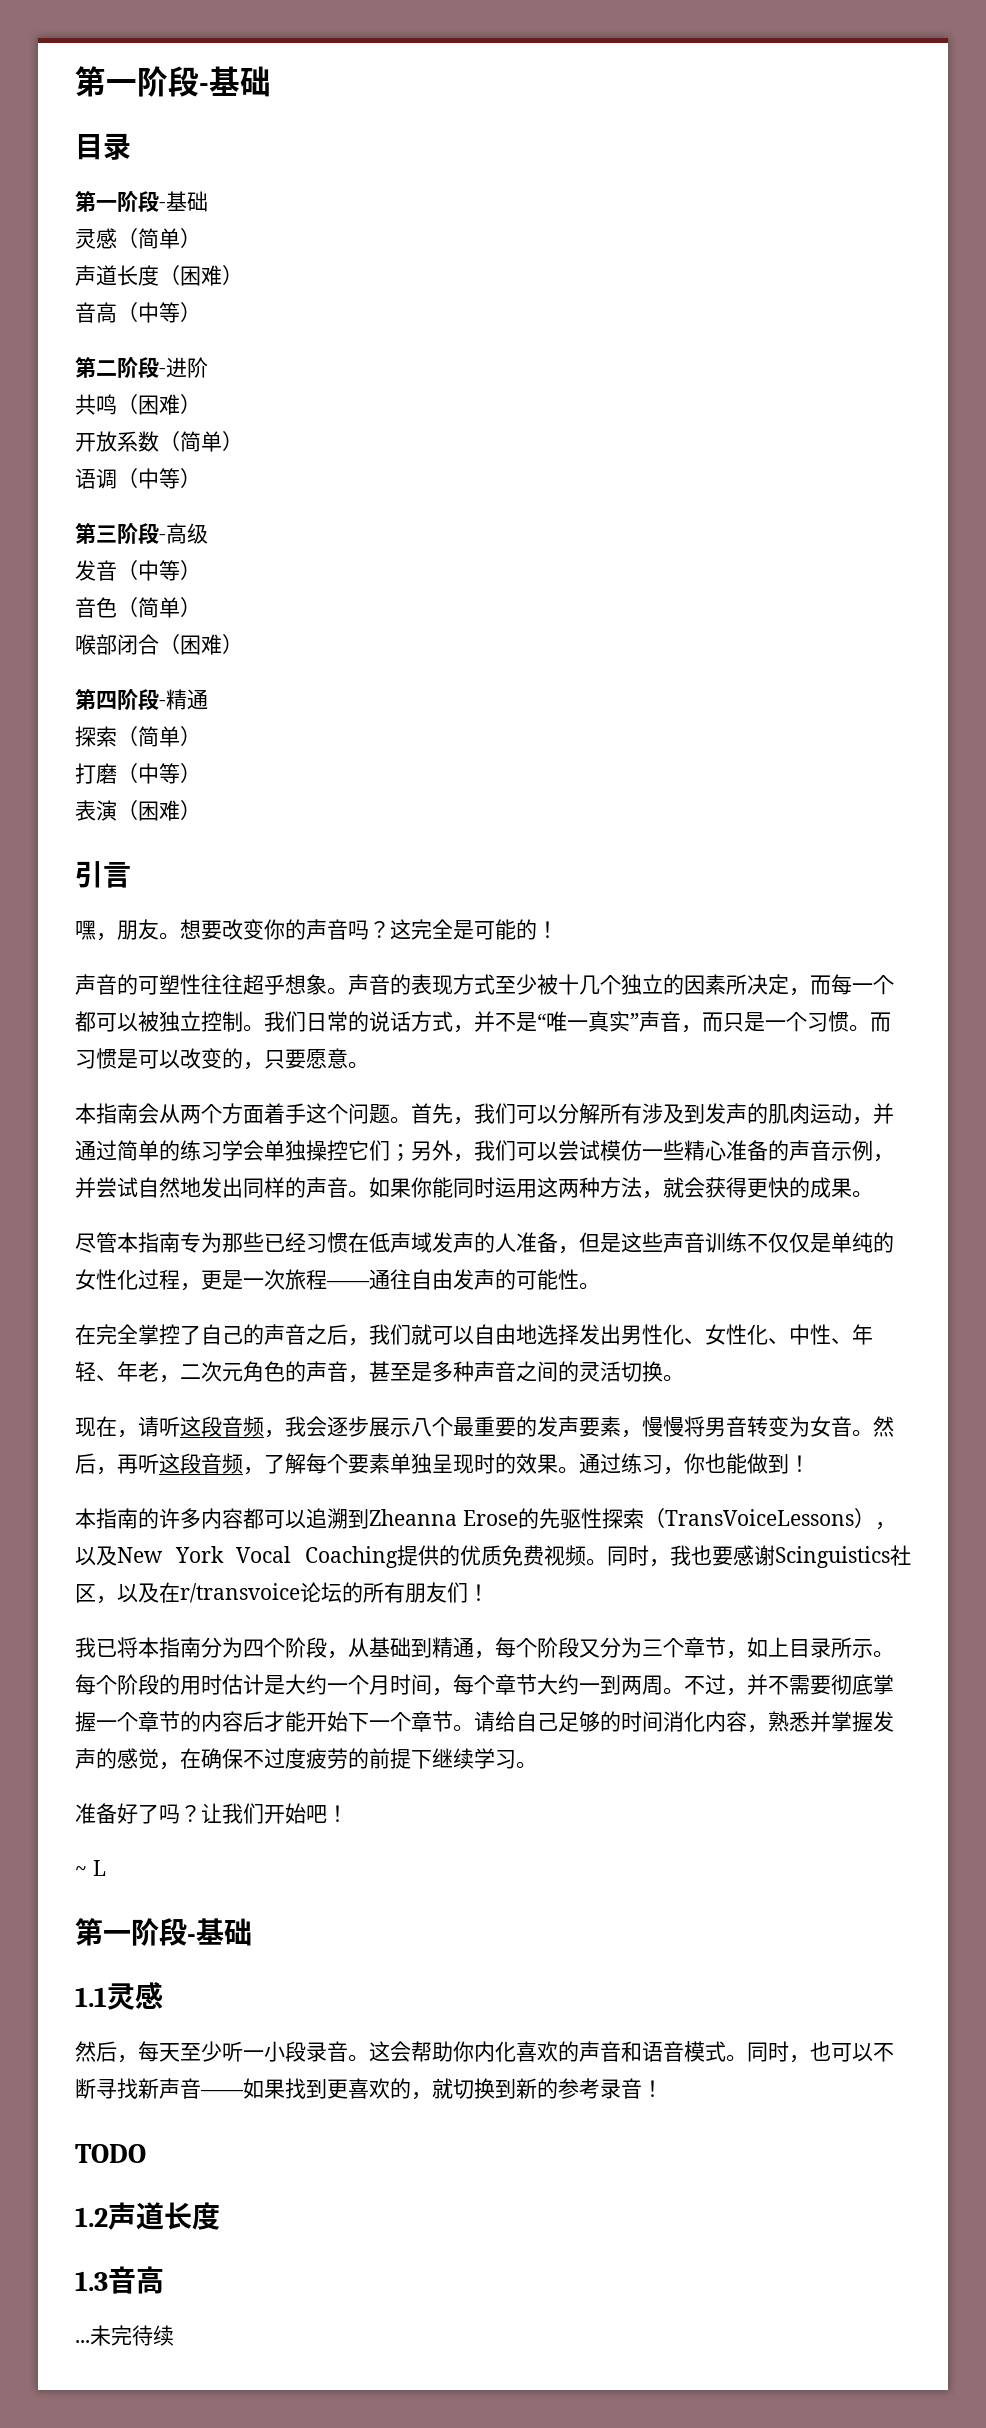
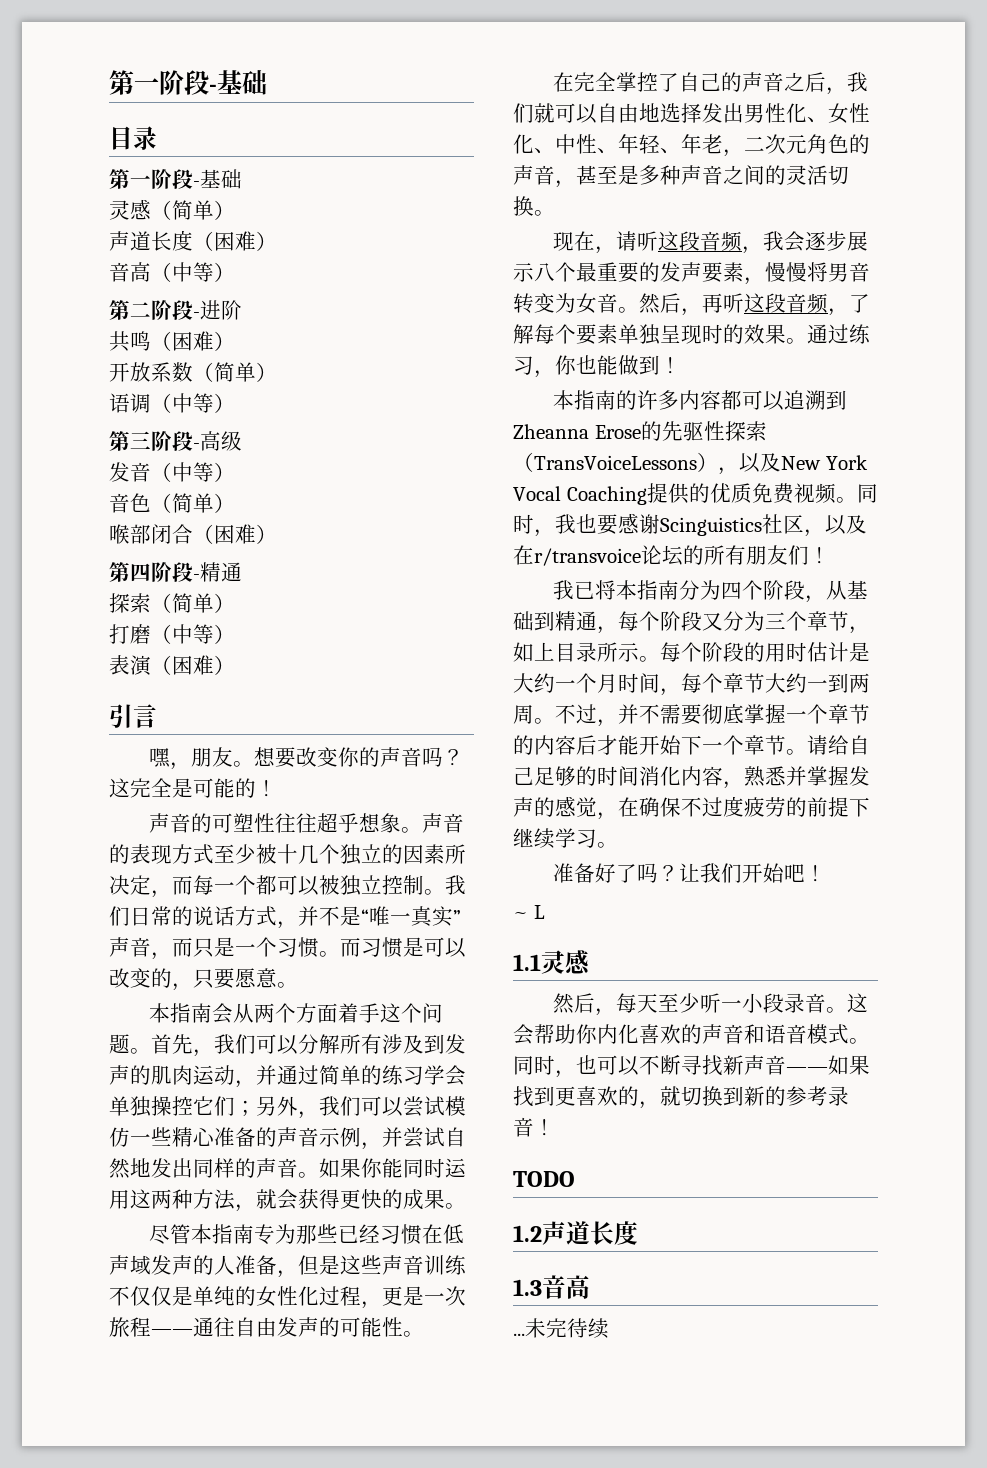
[75,1918,252,1946] // 第一阶段-基础 -> (545, 912) none

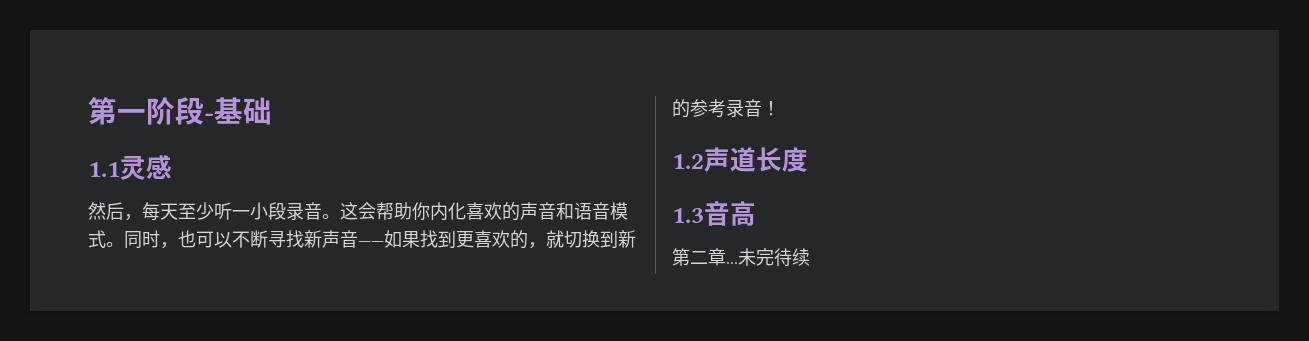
[109,70,267,95] [109,126,157,150] [109,169,242,189] [109,199,235,220] [109,230,277,251] [109,262,235,282] [109,300,242,320] [109,331,235,352] [109,362,277,382] [109,393,235,413] [109,431,242,451] [109,462,235,482] [109,493,235,513] [109,524,277,544] [109,562,242,582] [109,593,235,613] [109,624,235,644] [109,655,235,676] [109,704,157,728] [149,747,465,770] [109,778,277,798] [149,813,465,833] [109,844,466,865] [109,875,466,898] [109,906,461,929] [109,937,466,960] [109,968,298,991] [149,1003,444,1024] [109,1034,466,1057] [109,1065,466,1088] [109,1096,466,1119] [109,1127,466,1150] [109,1158,466,1179] [109,1189,466,1212] [149,1224,465,1245] [109,1255,467,1278] [109,1286,466,1309] [109,1317,424,1337] [553,72,869,95] [513,103,870,124] [513,134,870,157] [513,165,849,188] [513,196,555,216] [553,231,869,254] [513,262,870,285] [513,293,870,316] [513,324,871,345] [513,355,681,378] [553,390,848,411] [513,421,767,441] [513,452,868,475] [513,483,878,505] [513,513,867,537] [513,545,830,566] [553,580,869,603] [513,611,870,634] [513,642,870,662] [513,673,870,696] [513,704,870,727] [513,735,870,755] [513,766,870,789] [513,796,870,820] [513,828,618,849] [553,863,827,883] [513,905,545,919] 第一阶段-基础 // 目录 // 第一阶段-基础 // 灵感（简单） // 声道长度（困难） // 音高（中等） // 第二阶段-进阶 // 共鸣（困难） // 开放系数（简单） // 语调（中等） // 第三阶段-高级 // 发音（中等） // 音色（简单） // 喉部闭合（困难） // 第四阶段-精通 // 探索（简单） // 打磨（中等） // 表演（困难） // 引言 // 嘿，朋友。想要改变你的声音吗？这完全是可能的！ // 声音的可塑性往往超乎想象。声音的表现方式至少被十几个独立的因素所决定，而每一个都可以被独立控制。我们日常的说话方式，并不是“唯一真实”声音，而只是一个习惯。而习惯是可以改变的，只要愿意。 // 本指南会从两个方面着手这个问题。首先，我们可以分解所有涉及到发声的肌肉运动，并通过简单的练习学会单独操控它们；另外，我们可以尝试模仿一些精心准备的声音示例，并尝试自然地发出同样的声音。如果你能同时运用这两种方法，就会获得更快的成果。 // 尽管本指南专为那些已经习惯在低声域发声的人准备，但是这些声音训练不仅仅是单纯的女性化过程，更是一次旅程——通往自由发声的可能性。 // 在完全掌控了自己的声音之后，我们就可以自由地选择发出男性化、女性化、中性、年轻、年老，二次元角色的声音，甚至是多种声音之间的灵活切换。 // 现在，请听这段音频，我会逐步展示八个最重要的发声要素，慢慢将男音转变为女音。然后，再听这段音频，了解每个要素单独呈现时的效果。通过练习，你也能做到！ // 本指南的许多内容都可以追溯到Zheanna Erose的先驱性探索（TransVoiceLessons），以及New York Vocal Coaching提供的优质免费视频。同时，我也要感谢Scinguistics社区，以及在r/transvoice论坛的所有朋友们！ // 我已将本指南分为四个阶段，从基础到精通，每个阶段又分为三个章节，如上目录所示。每个阶段的用时估计是大约一个月时间，每个章节大约一到两周。不过，并不需要彻底掌握一个章节的内容后才能开始下一个章节。请给自己足够的时间消化内容，熟悉并掌握发声的感觉，在确保不过度疲劳的前提下继续学习。 // 准备好了吗？让我们开始吧！ // ~ L -> [88,97,272,125] 第一阶段-基础
[513,1171,575,1187] // TODO -> (780, 108) none
(590, 1287) none -> [672,248,726,266] 第二章

